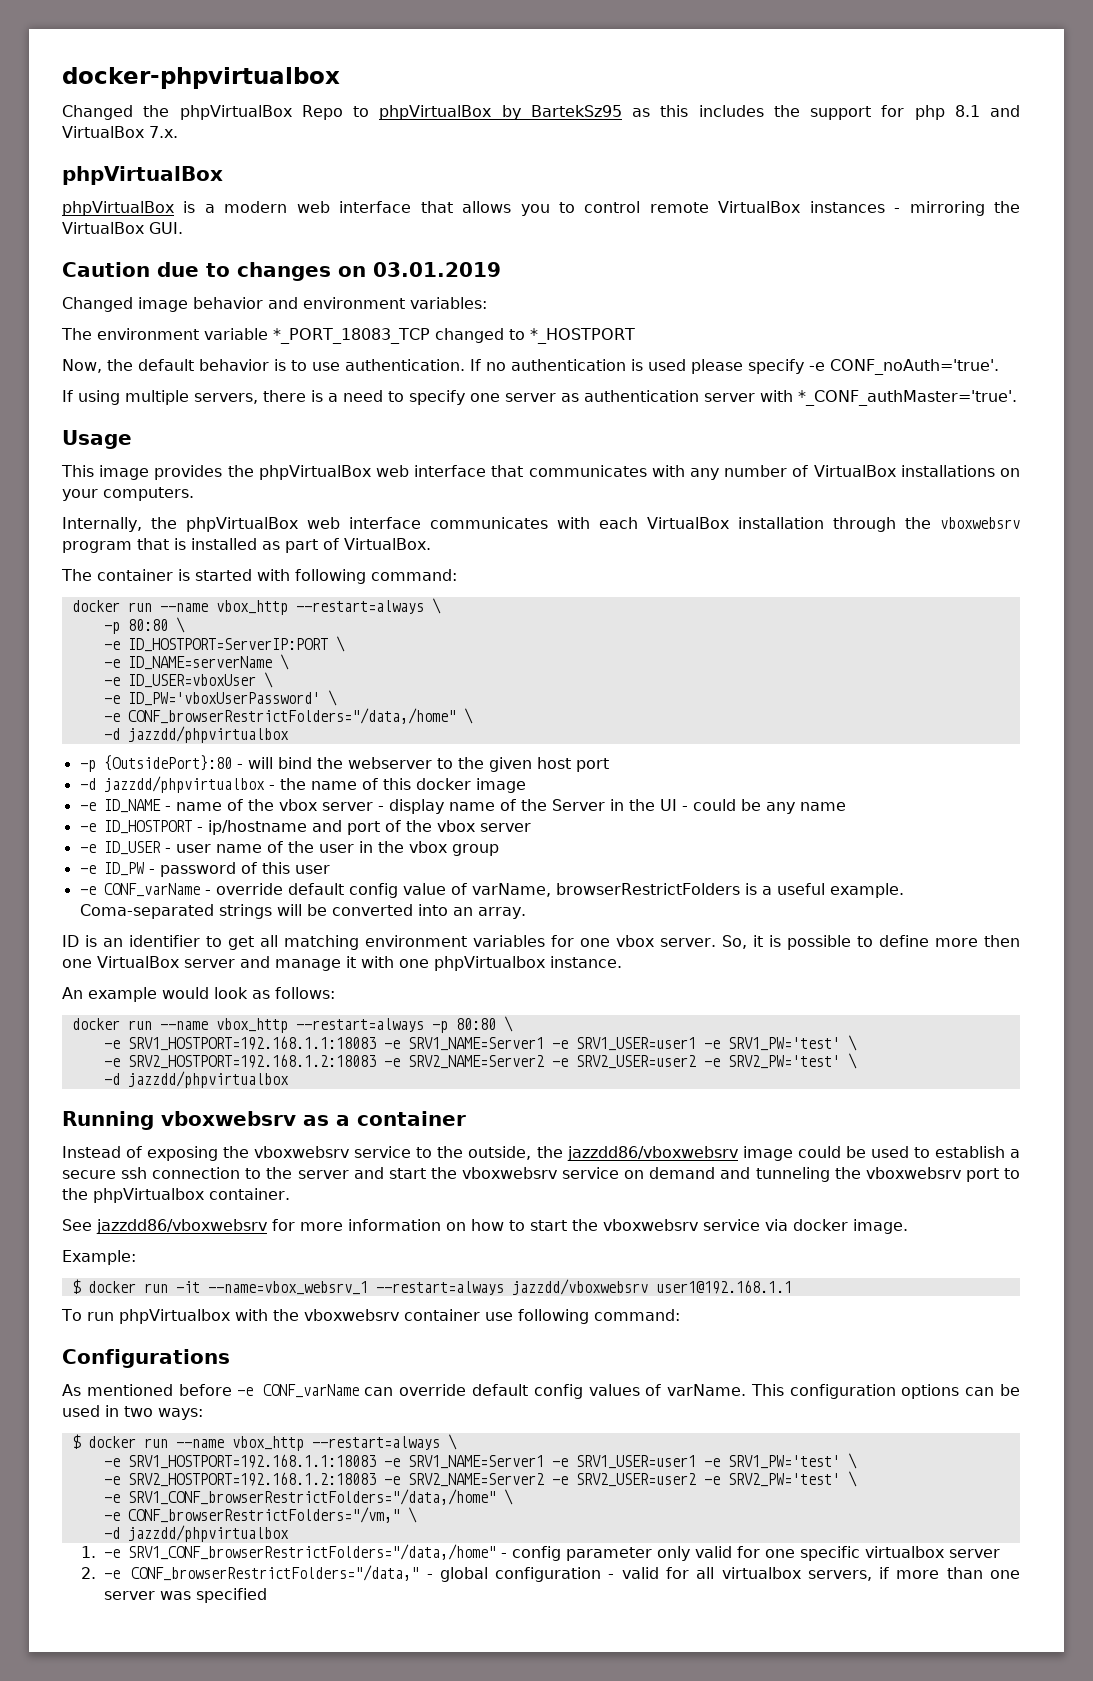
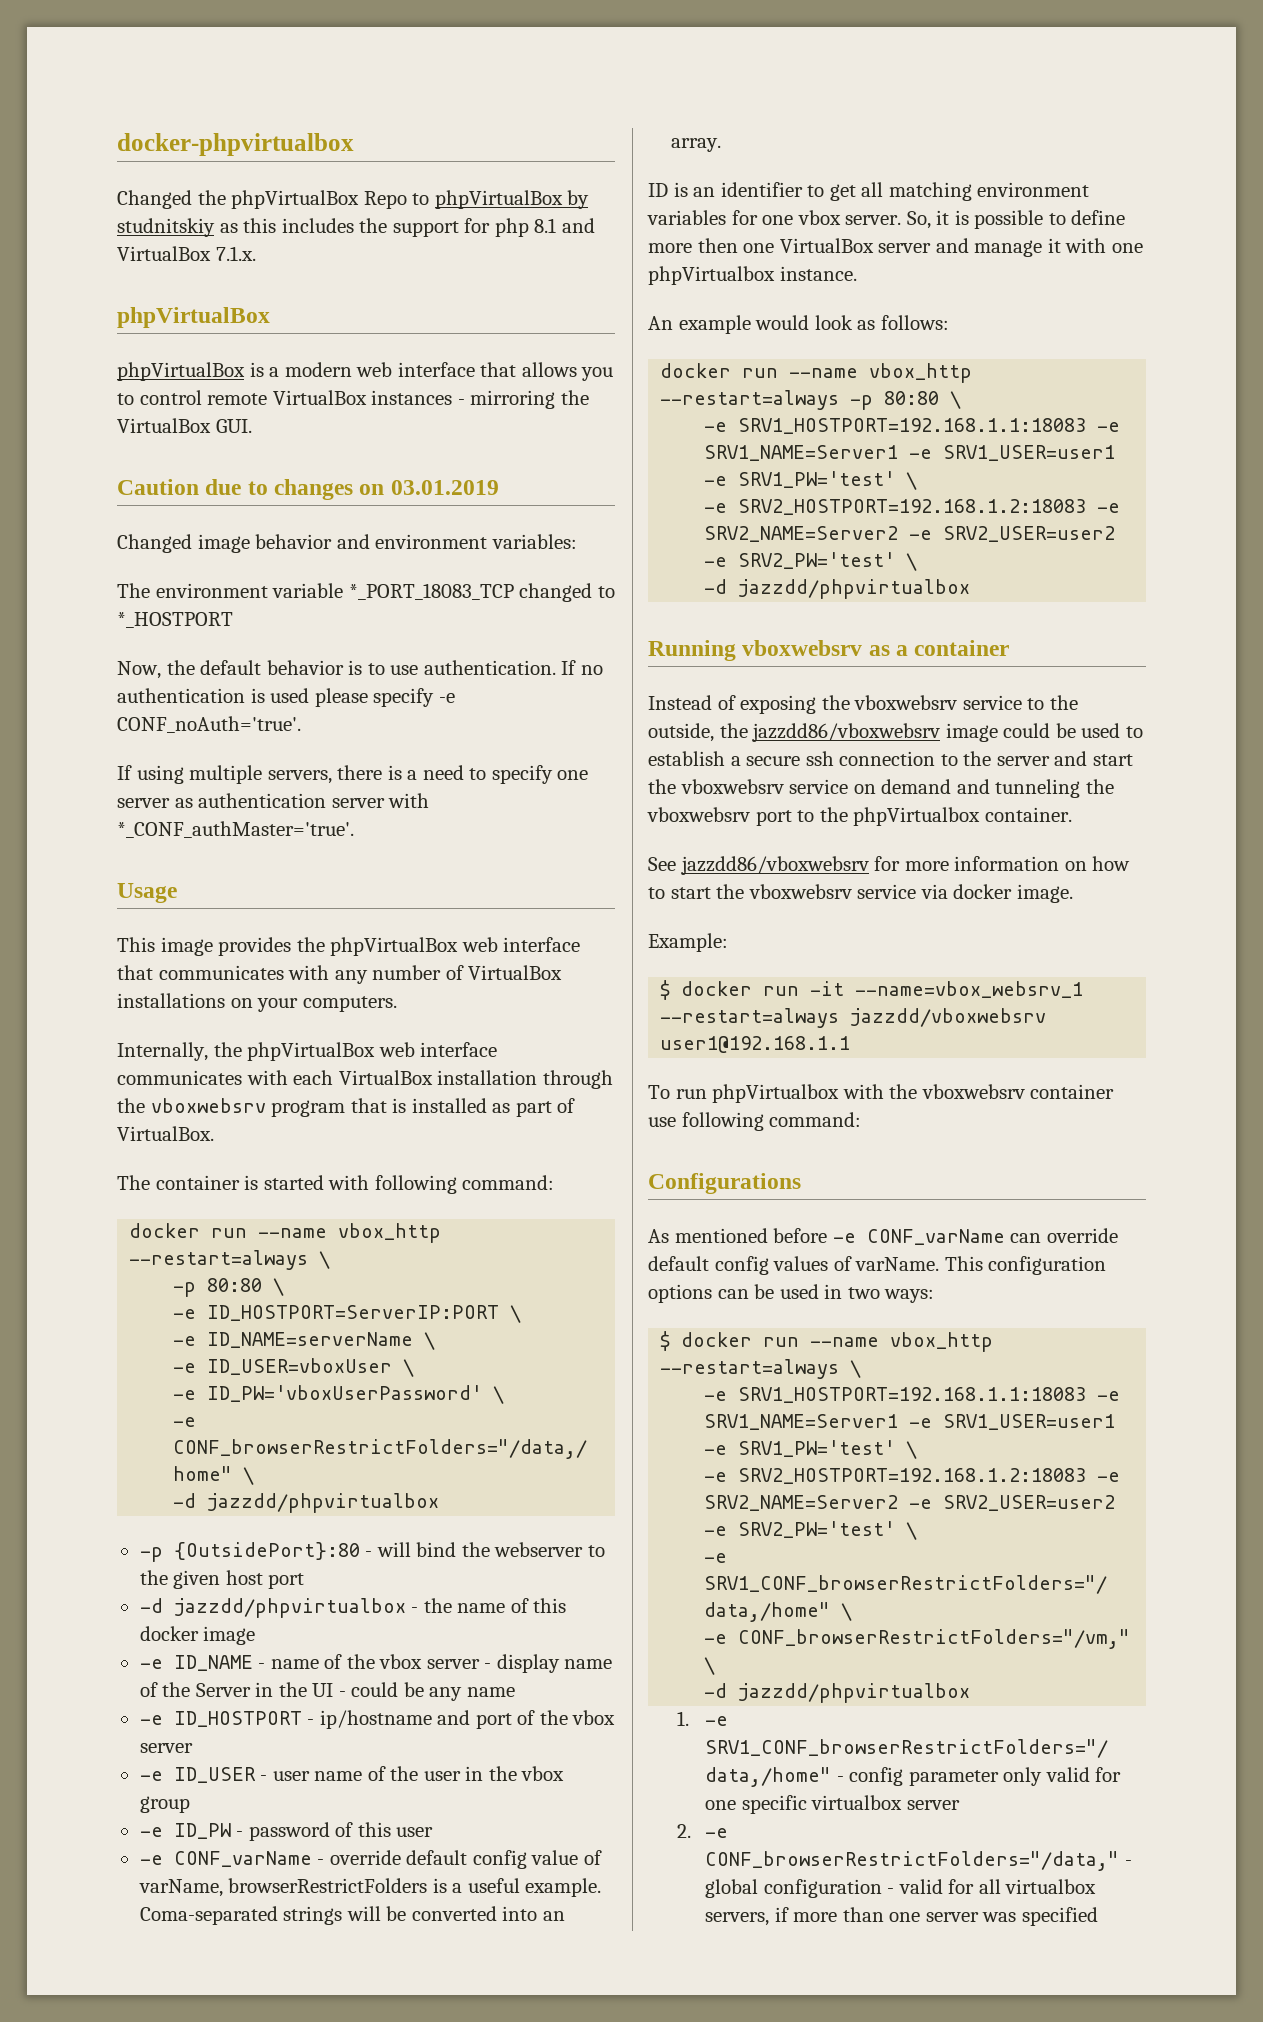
[530,105,622,117] BartekSz95 -> [117,218,215,237] studnitskiy
[149,126,178,138] 7.x. -> [215,246,256,261] 7.1.x.

